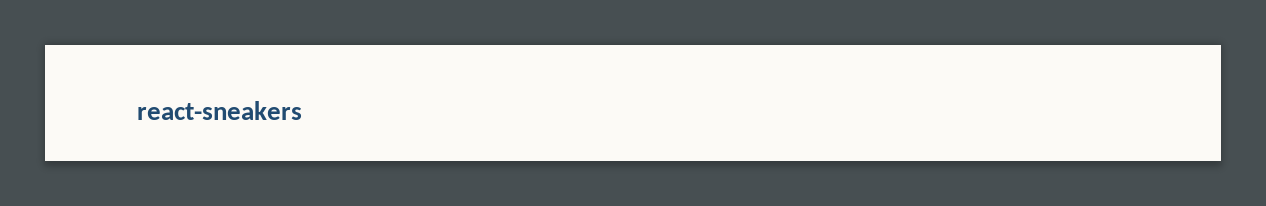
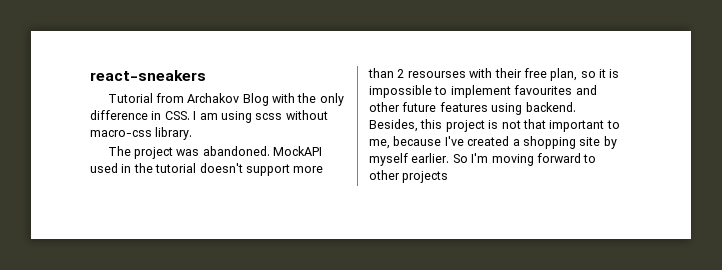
(302, 110) none -> [107,93,344,106] [90,110,328,123] [90,127,193,140] [107,146,323,159] [90,163,324,176] [368,68,620,81] [369,85,597,98] [369,102,576,115] [369,119,620,132] [369,136,617,149] [369,153,597,166] [369,170,449,183] // Tutorial from Archakov Blog with the only difference in CSS. I am using scss without macro-css library. // The project was abandoned. MockAPI used in the tutorial doesn't support more than 2 resourses with their free plan, so it is impossible to implement favourites and other future features using backend. Besides, this project is not that important to me, because I've created a shopping site by myself earlier. So I'm moving forward to other projects

